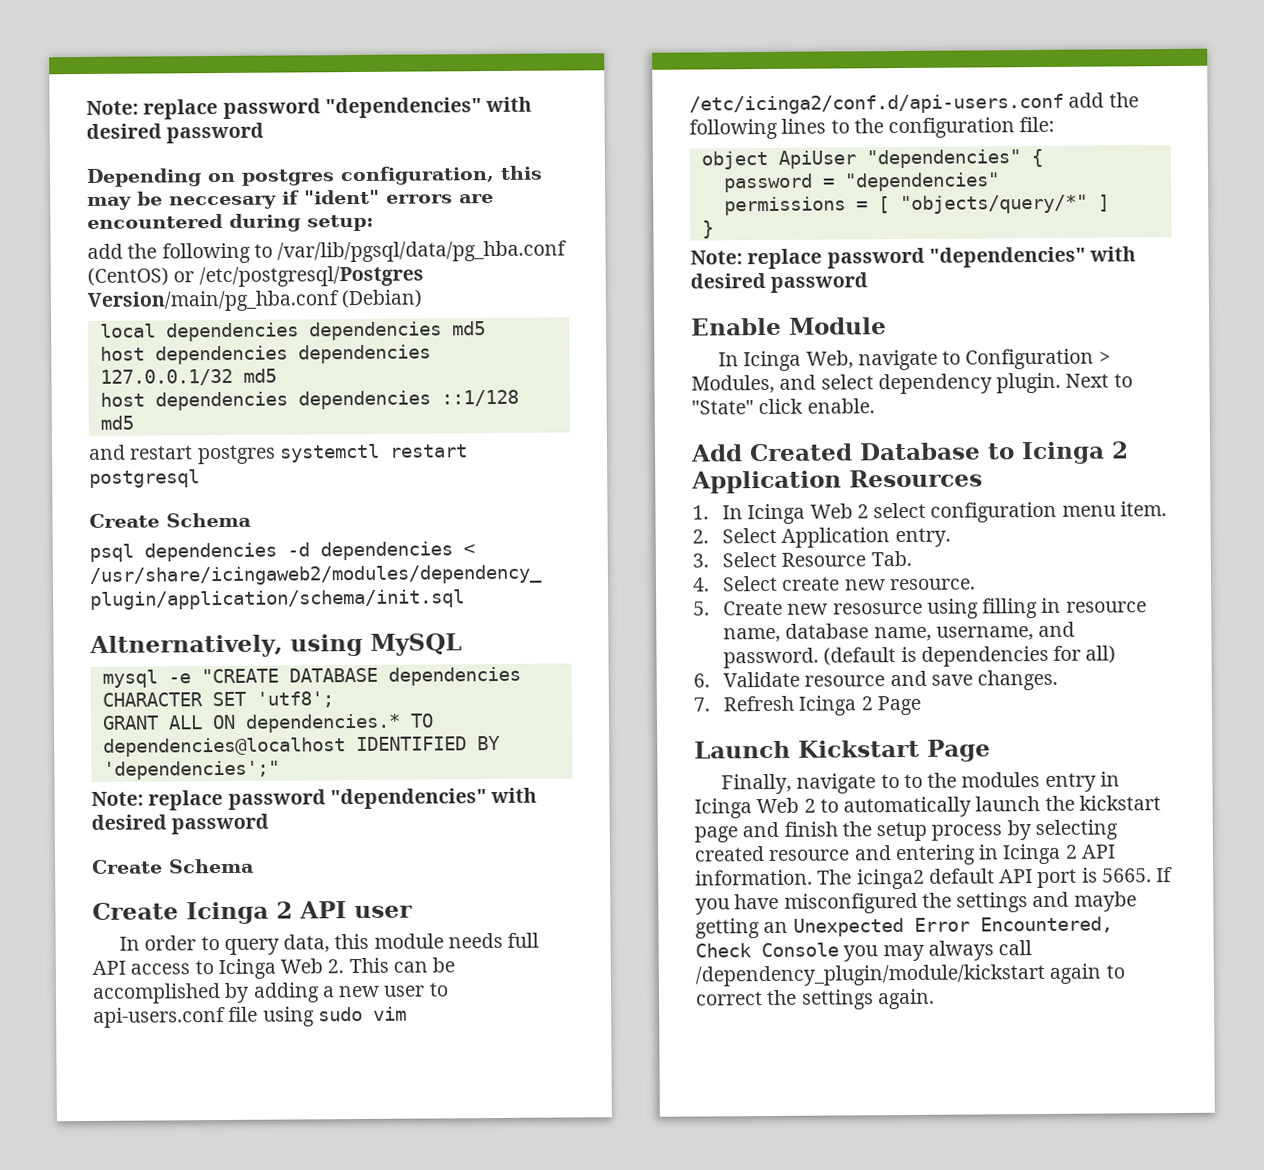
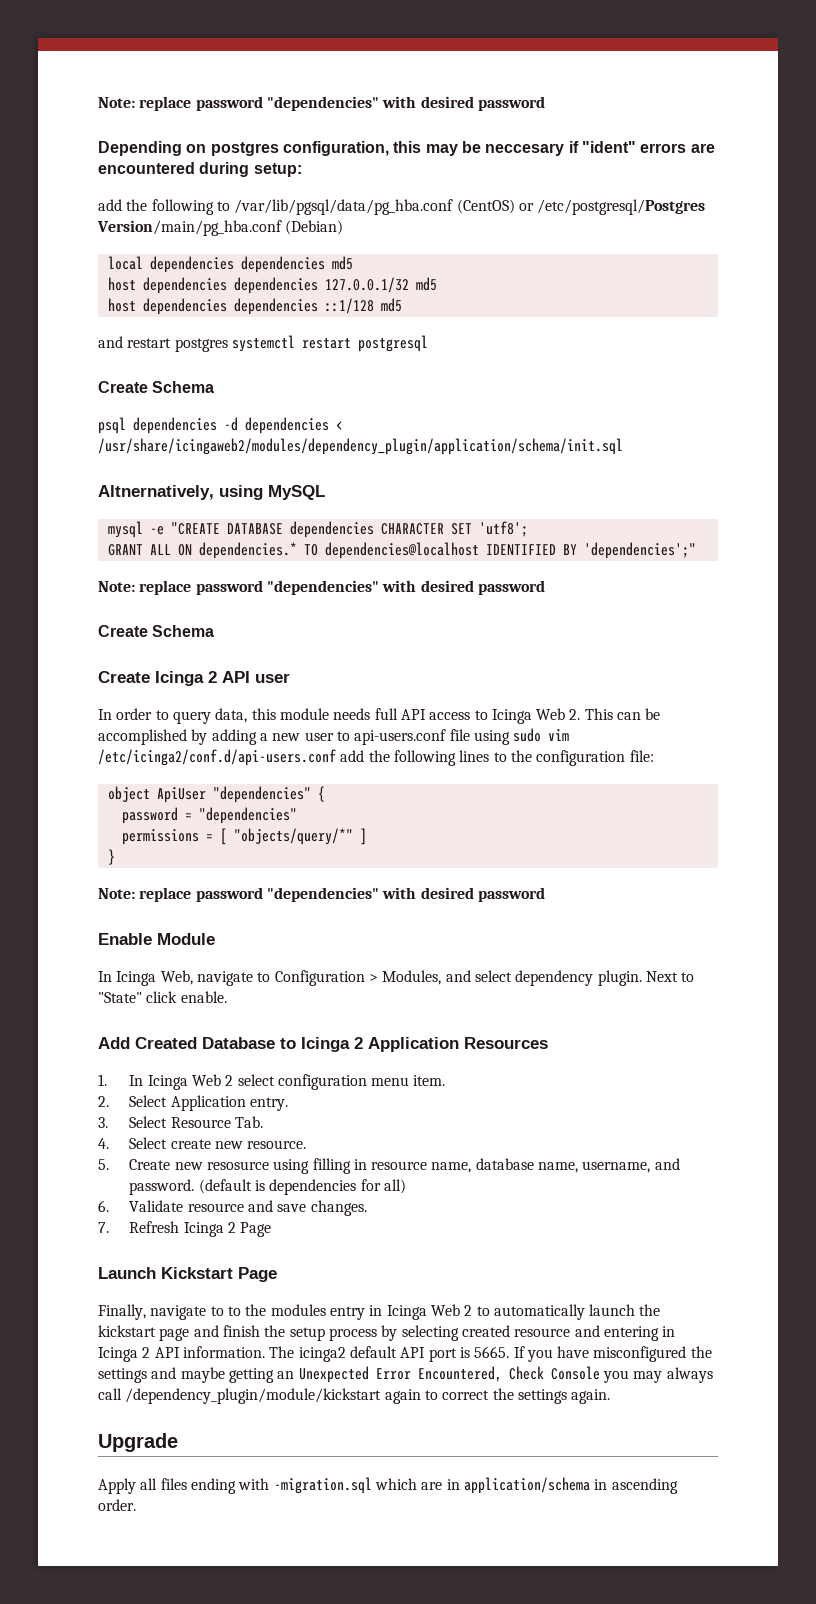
(935, 999) none -> [98,1433,178,1452] [98,1477,678,1494] [98,1499,136,1511] // Upgrade // Apply all files ending with -migration.sql which are in application/schema in ascending order.

